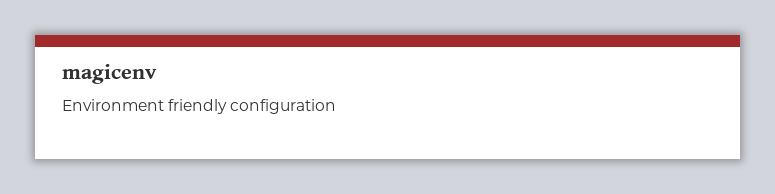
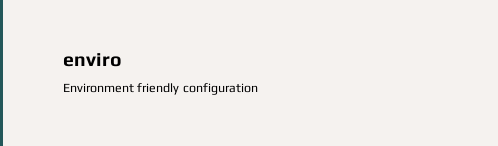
[62,64,157,84] magicenv -> [63,53,122,67] enviro

